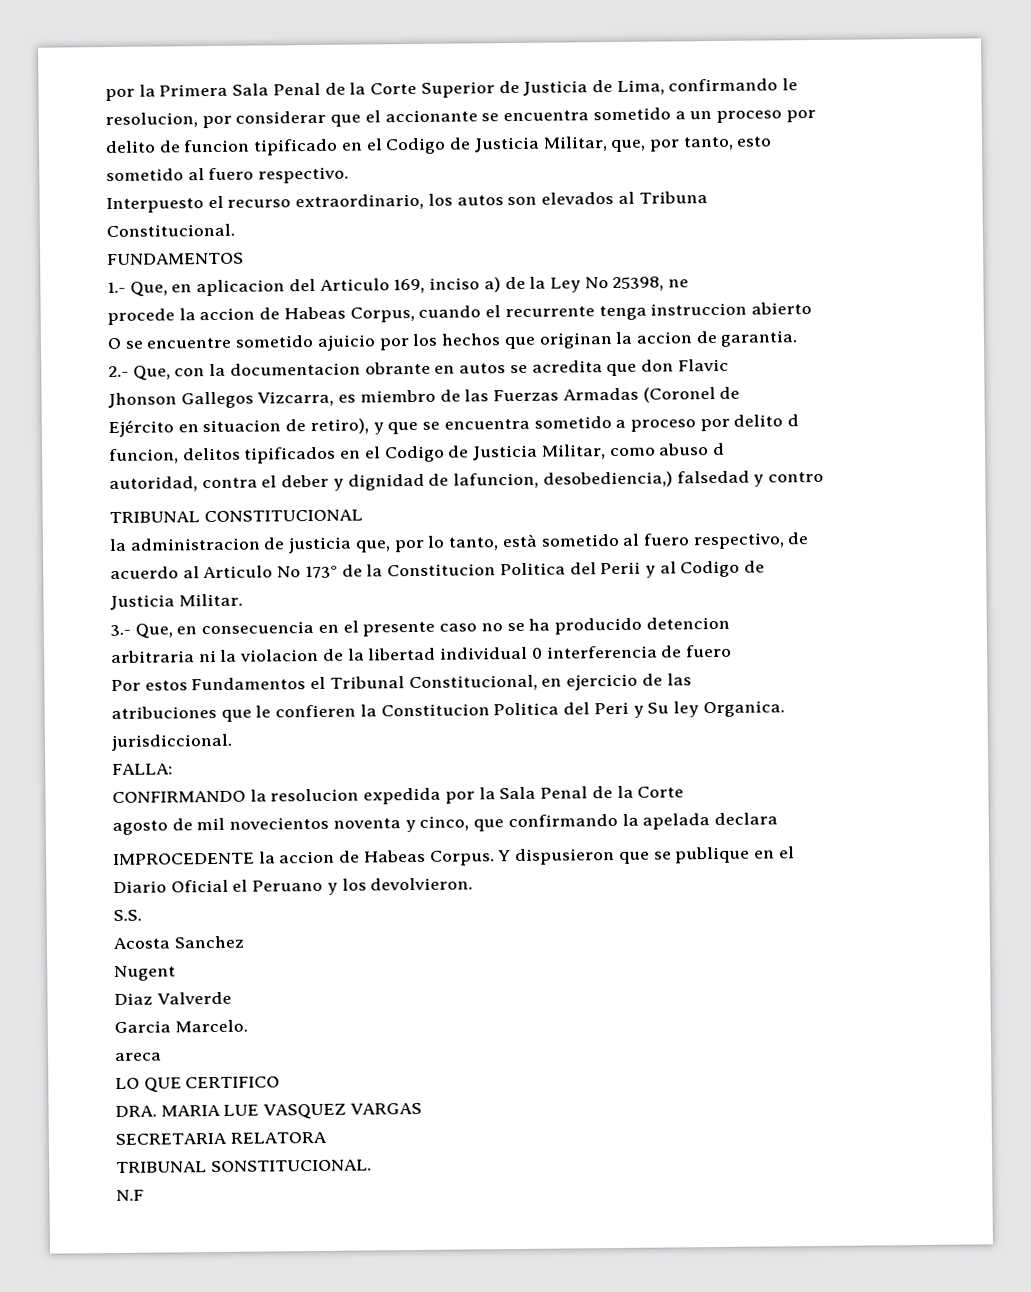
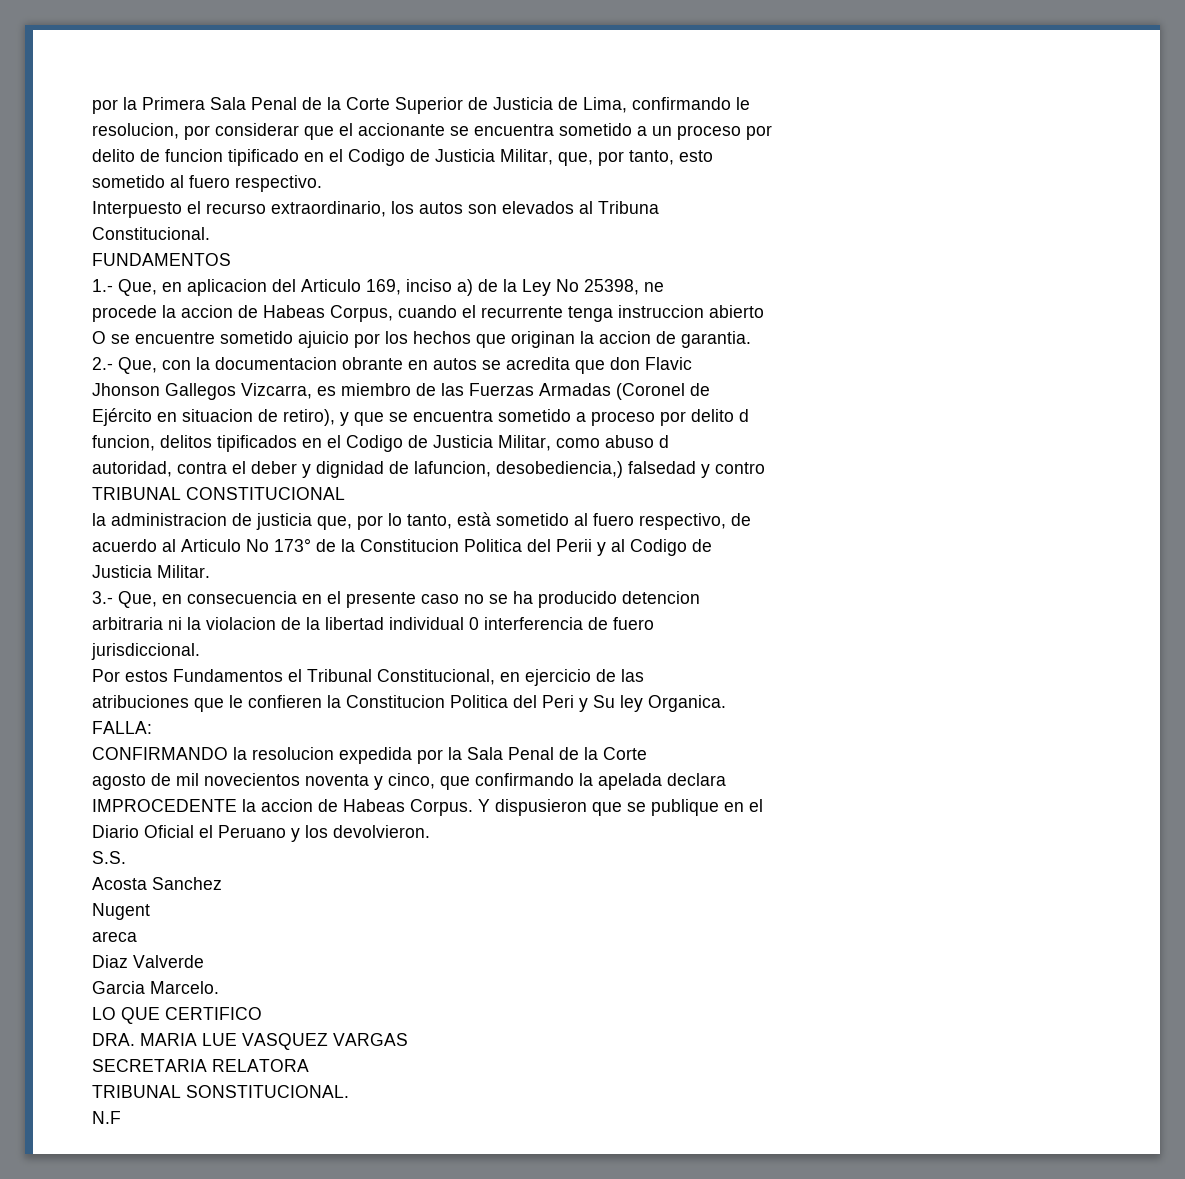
(732, 651) none -> [91,643,200,660] // jurisdiccional.
[111,733,233,752] // jurisdiccional. -> (726, 703) none
(176, 973) none -> [92,931,137,942] // areca
[115,1052,162,1062] // areca -> (219, 987) none

